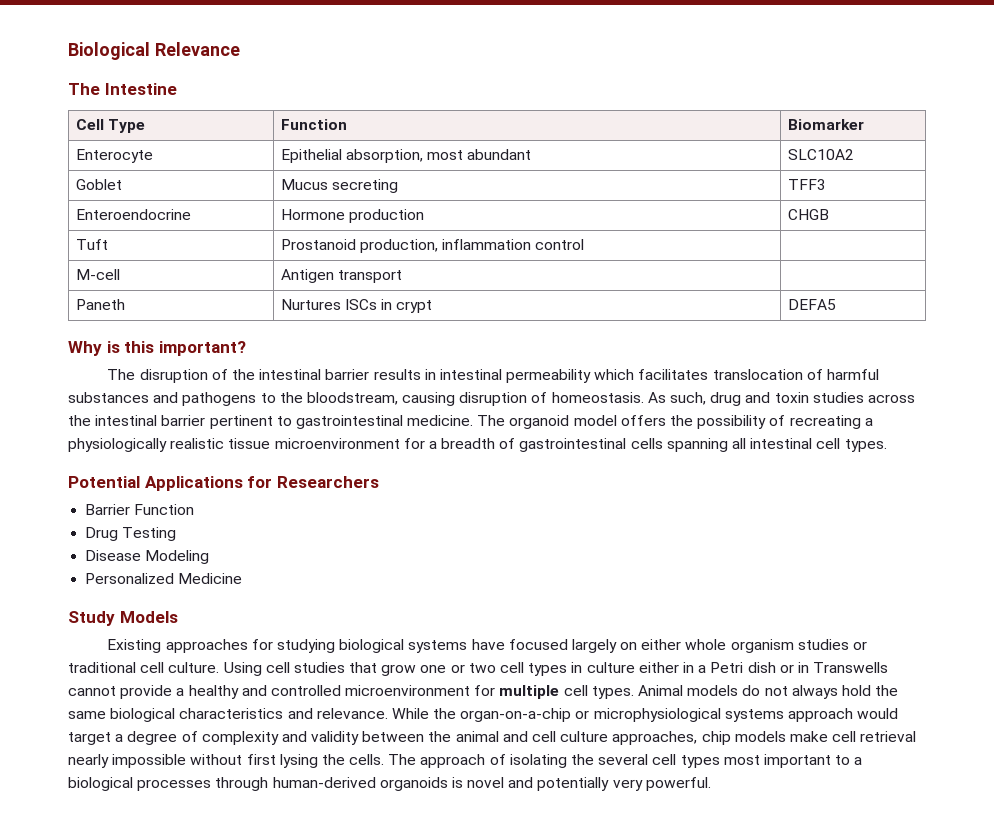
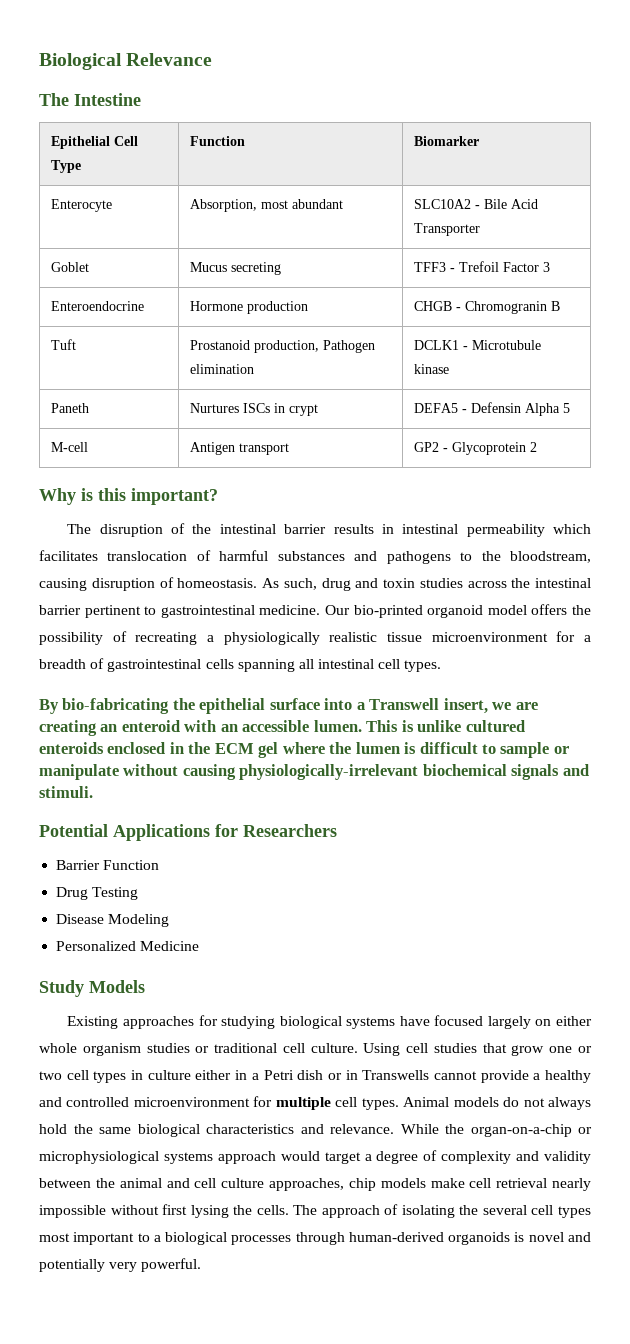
(177, 89) none -> [51,136,111,149] Epithelial
[280,149,423,163] Epithelial absorption, -> [190,199,258,212] Absorption,
(854, 154) none -> [475,199,539,209] [414,223,481,236] - Bile Acid Transporter
(826, 184) none -> [450,261,551,272] - Trefoil Factor 3
(829, 214) none -> [456,301,561,314] - Chromogranin B
[442,239,585,250] [75,269,120,280] [280,269,402,283] inflammation control | // M-cell | Antigen transport | -> [323,340,376,353] [190,364,255,374] [414,340,542,350] [414,364,450,374] Pathogen elimination | DCLK1 - Microtubule kinase
(836, 304) none -> [462,402,571,416] [51,442,89,452] [190,442,290,455] [414,442,538,455] - Defensin Alpha 5 // M-cell | Antigen transport | GP2 - Glycoprotein 2
[477,415,506,426] The -> [325,605,423,618] Our bio-printed
(887, 445) none -> [39,698,538,714] [39,720,525,736] [39,742,569,758] [39,764,589,780] [39,786,93,798] // By bio-fabricating the epithelial surface into a Transwell insert, we are creating an enteroid with an accessible lumen. This is unlike cultured enteroids enclosed in the ECM gel where the lumen is difficult to sample or manipulate without causing physiologically-irrelevant biochemical signals and stimuli.

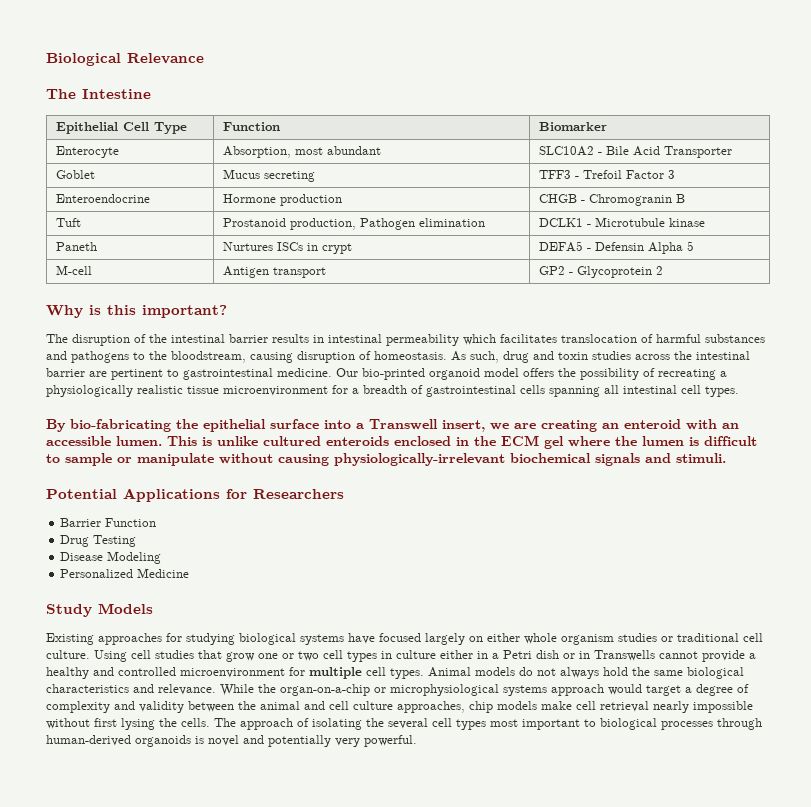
(81, 610) none -> [89,371,107,377] are
[153,1235,161,1242] a -> (596, 723) none

